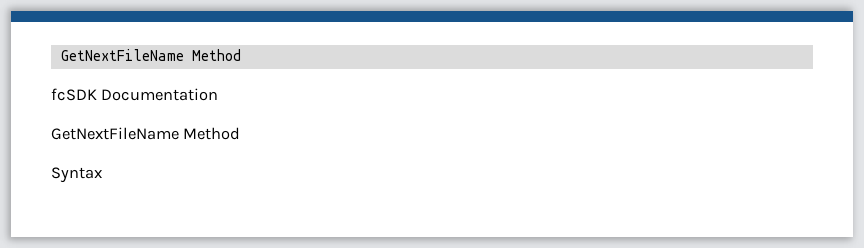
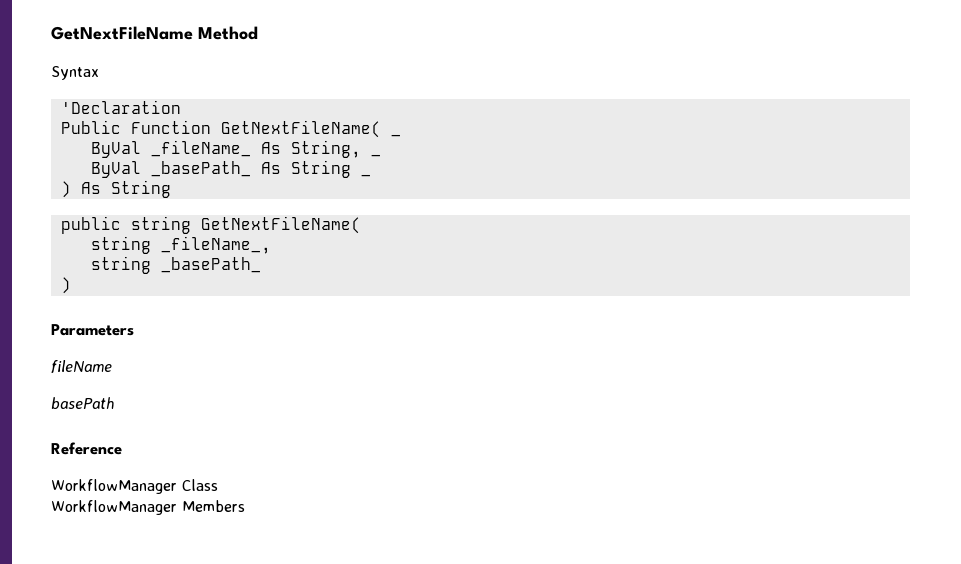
[60,49,241,61] [51,88,219,101] [51,127,241,140] [51,167,102,183] GetNextFileName Method // fcSDK Documentation // GetNextFileName Method // Syntax -> [51,26,258,40] [51,66,99,80] [60,100,181,114] [60,120,401,138] [90,140,381,158] [90,160,371,178] [60,180,171,198] [60,216,361,234] [90,236,271,254] [90,256,261,274] [60,277,71,294] [51,324,134,336] [51,360,112,373] [51,397,114,409] [51,442,122,455] [51,479,218,494] [51,500,245,515] GetNextFileName Method // Syntax // 'Declaration // Public Function GetNextFileName( _ // ByVal _fileName_ As String, _ // ByVal _basePath_ As String _ // ) As String // public string GetNextFileName( // string _fileName_, // string _basePath_ // ) // Parameters // fileName // basePath // Reference // WorkflowManager Class // WorkflowManager Members

